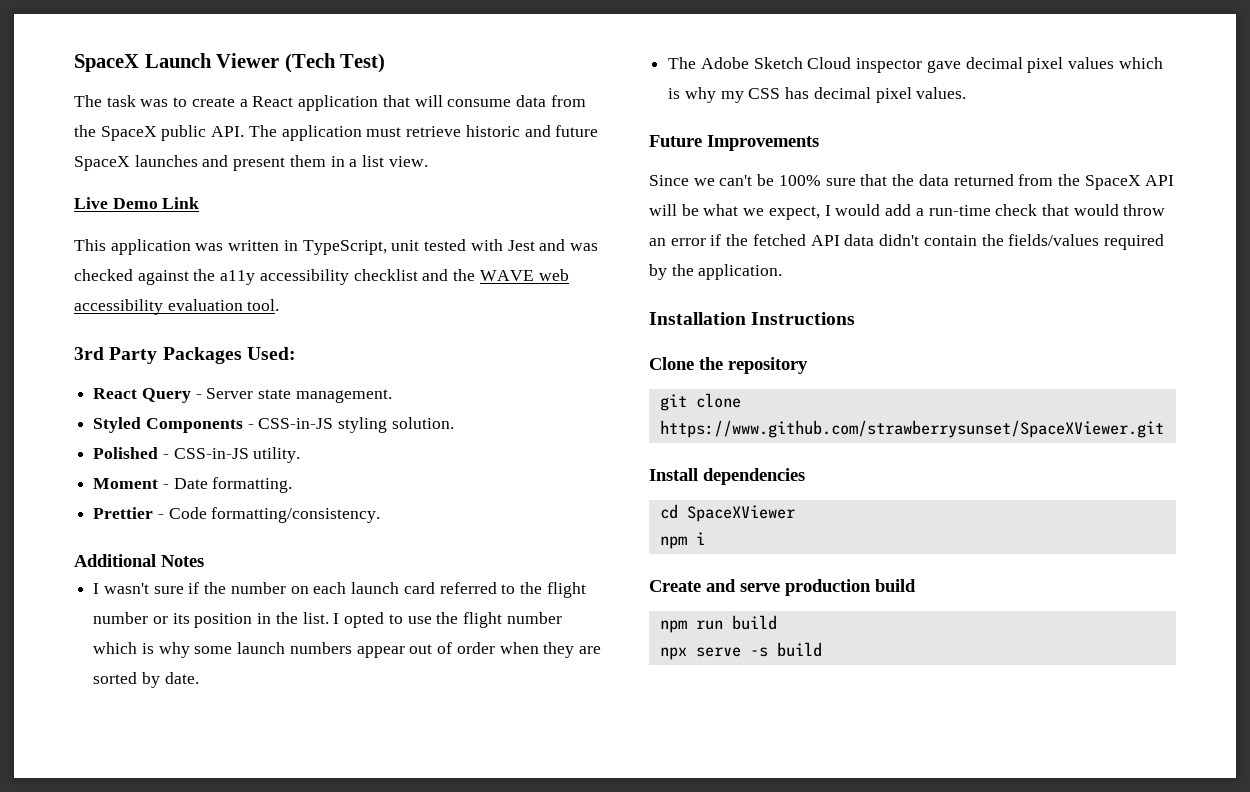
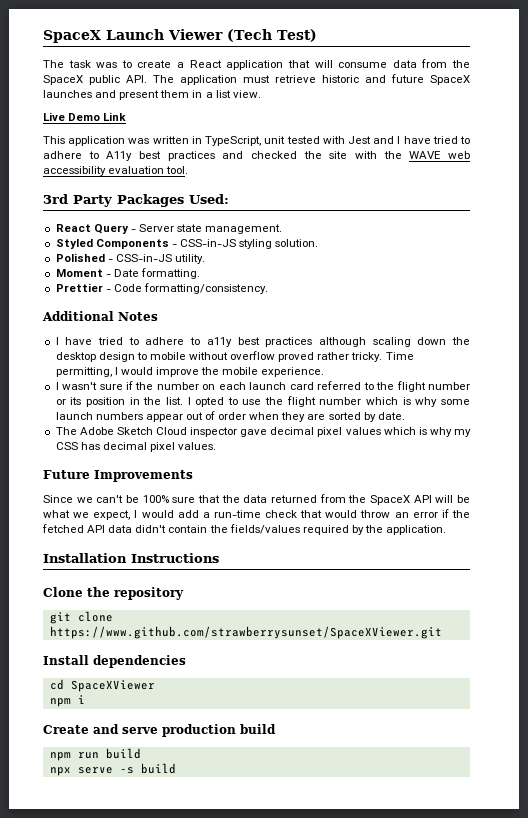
[569,243,598,251] [74,269,449,285] was checked against the a11y accessibility checklist and -> [397,136,471,144] [43,151,378,161] I have tried to adhere to A11y best practices and checked the site with
(204, 561) none -> [55,337,470,347] [55,351,414,362] [55,367,325,377] // I have tried to adhere to a11y best practices although scaling down the desktop design to mobile without overflow proved rather tricky. Time permitting, I would improve the mobile experience.

